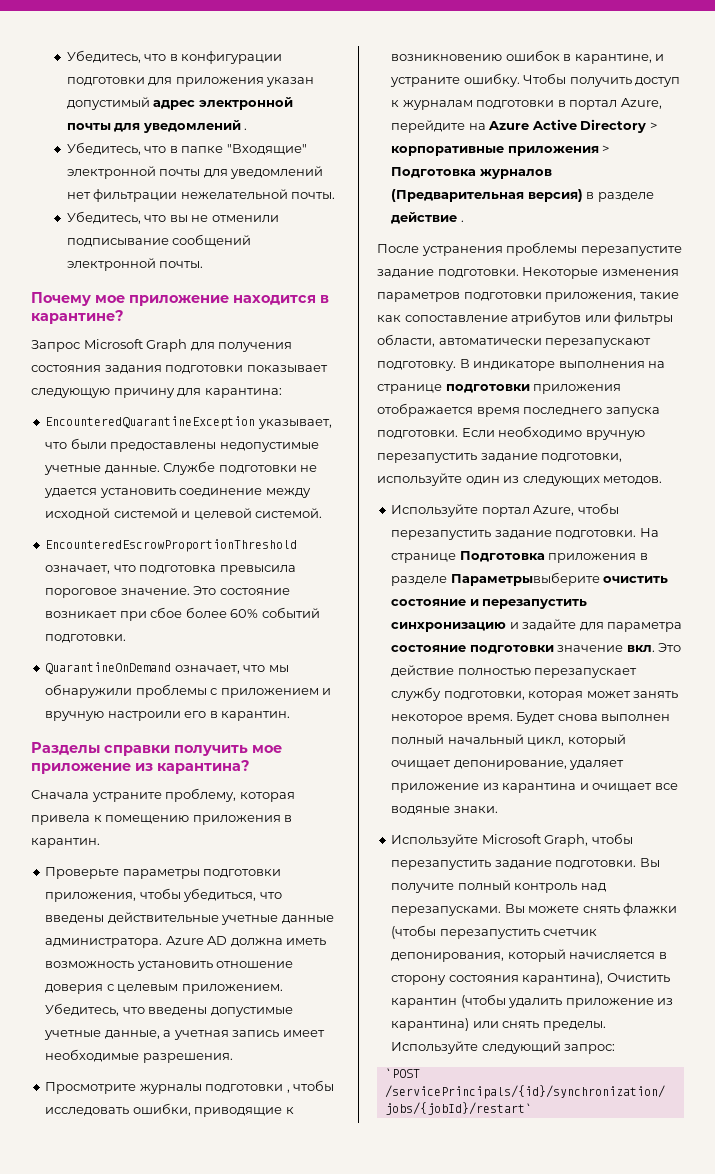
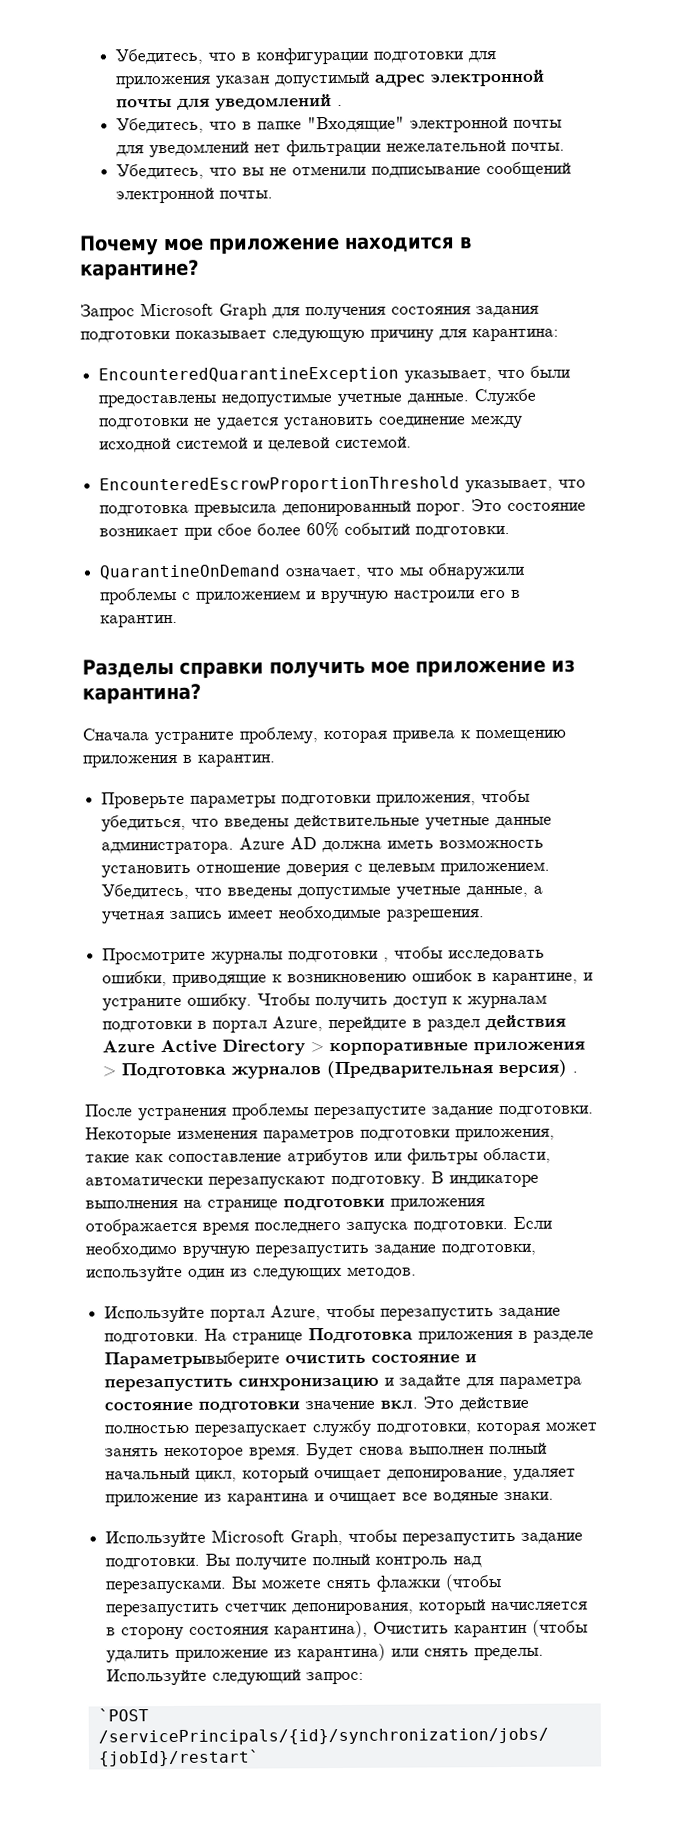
[45,565,111,574] означает, -> [465,479,554,493] указывает,
[45,588,190,598] пороговое значение. -> [282,500,467,517] депонированный порог.
[468,123,486,130] на -> [412,1014,567,1032] в раздел действия
[586,192,654,202] [391,212,458,224] в разделе действие -> (568, 1068) none

